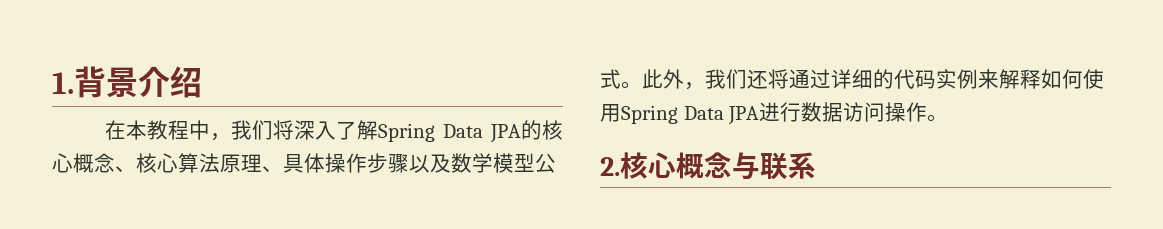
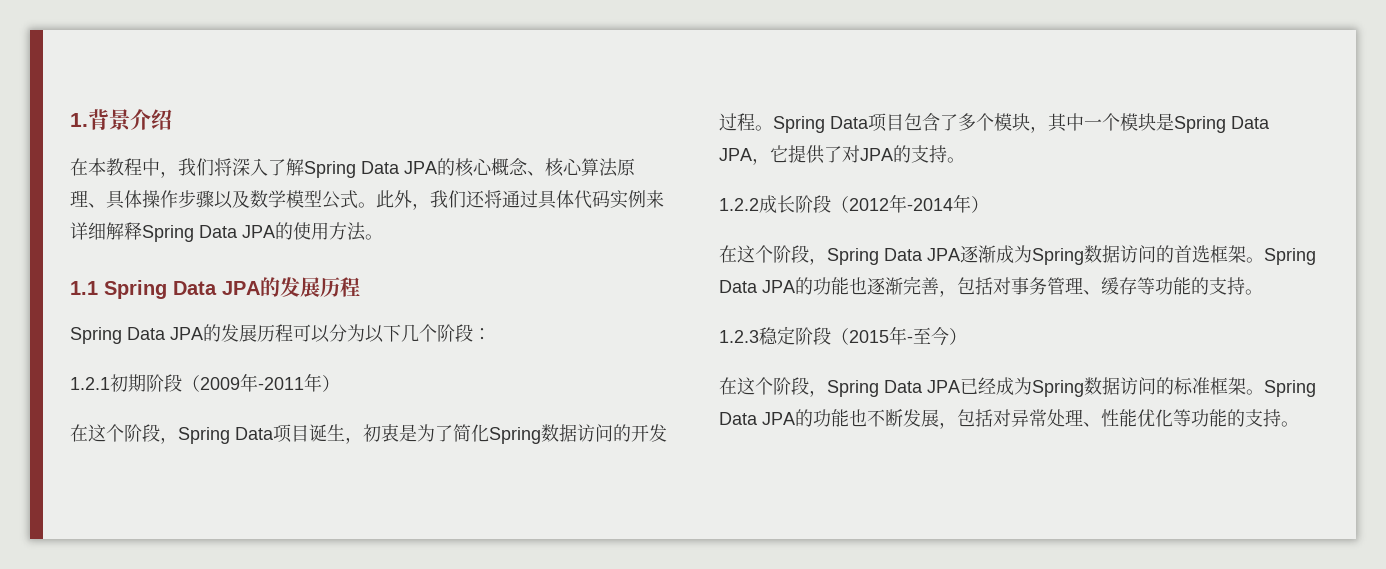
[831,69,894,89] 详细的 -> [538,190,574,209] 具体
[999,69,1104,89] [600,102,949,125] [600,152,816,180] 解释如何使用Spring Data JPA进行数据访问操作。 // 2.核心概念与联系 -> [70,222,383,242] [70,277,360,299] [70,324,491,344] [70,373,340,392] [70,424,667,444] [719,113,1270,133] [719,145,965,165] [719,194,989,213] [719,245,1316,265] [719,276,1263,297] [719,326,967,346] [719,377,1316,397] [719,409,1299,429] 详细解释Spring Data JPA的使用方法。 // 1.1 Spring Data JPA的发展历程 // Spring Data JPA的发展历程可以分为以下几个阶段： // 1.2.1初期阶段（2009年-2011年） // 在这个阶段，Spring Data项目诞生，初衷是为了简化Spring数据访问的开发过程。Spring Data项目包含了多个模块，其中一个模块是Spring Data JPA，它提供了对JPA的支持。 // 1.2.2成长阶段（2012年-2014年） // 在这个阶段，Spring Data JPA逐渐成为Spring数据访问的首选框架。Spring Data JPA的功能也逐渐完善，包括对事务管理、缓存等功能的支持。 // 1.2.3稳定阶段（2015年-至今） // 在这个阶段，Spring Data JPA已经成为Spring数据访问的标准框架。Spring Data JPA的功能也不断发展，包括对异常处理、性能优化等功能的支持。

